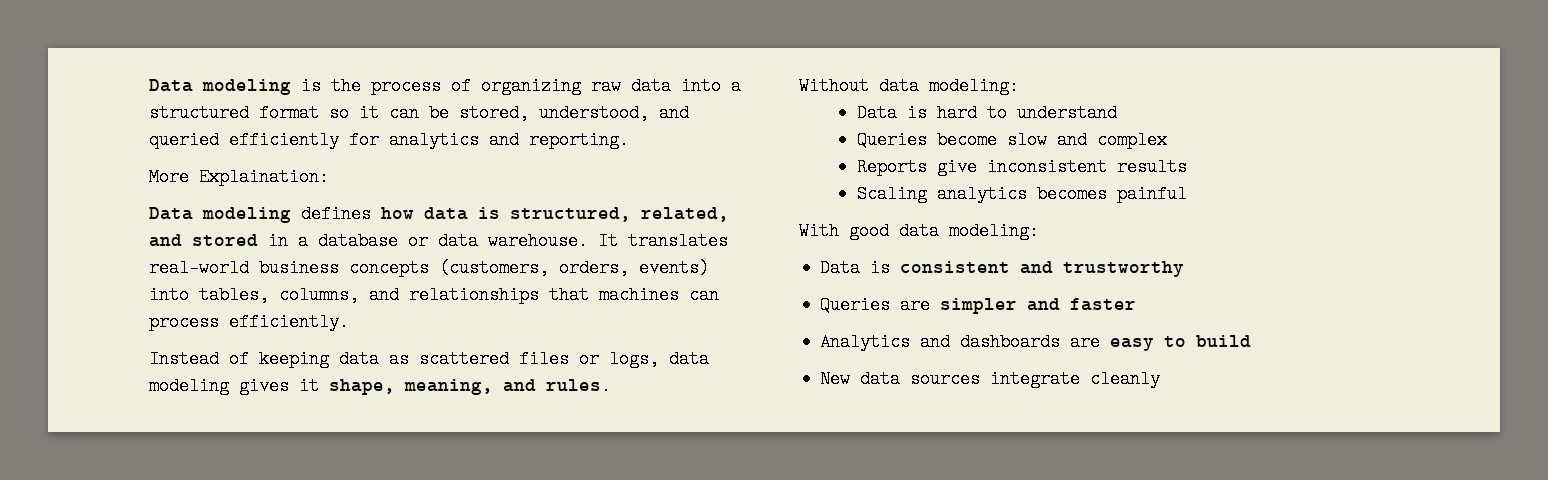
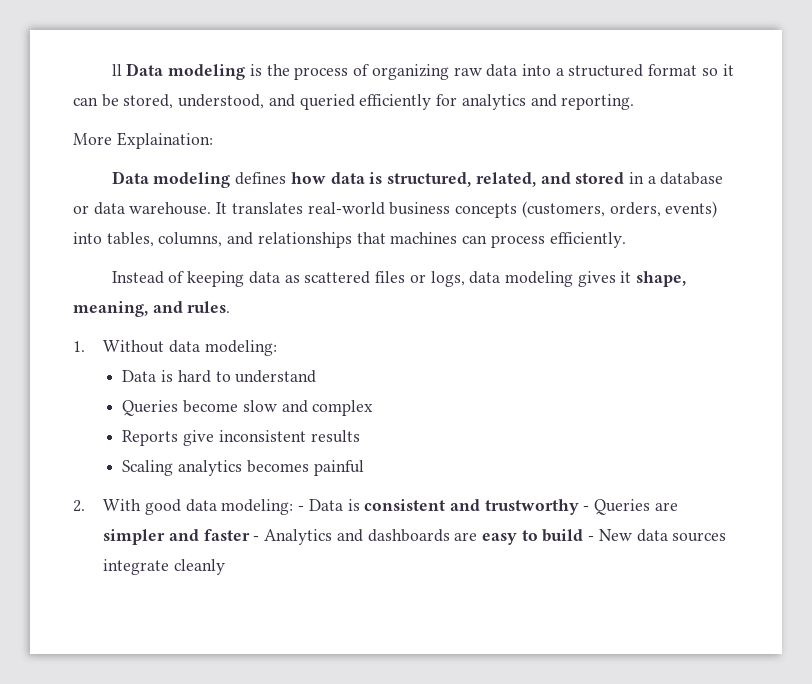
(149, 85) none -> [111,64,122,76] ll
(611, 386) none -> [73,341,85,352] 1.
(1187, 194) none -> [73,500,85,512] 2.
(1039, 231) // -> [298,506,305,511] -
(1185, 269) // -> [583,506,590,511] -
(1137, 304) // -> [253,536,260,541] -
(1252, 341) // -> [588,536,595,541] -

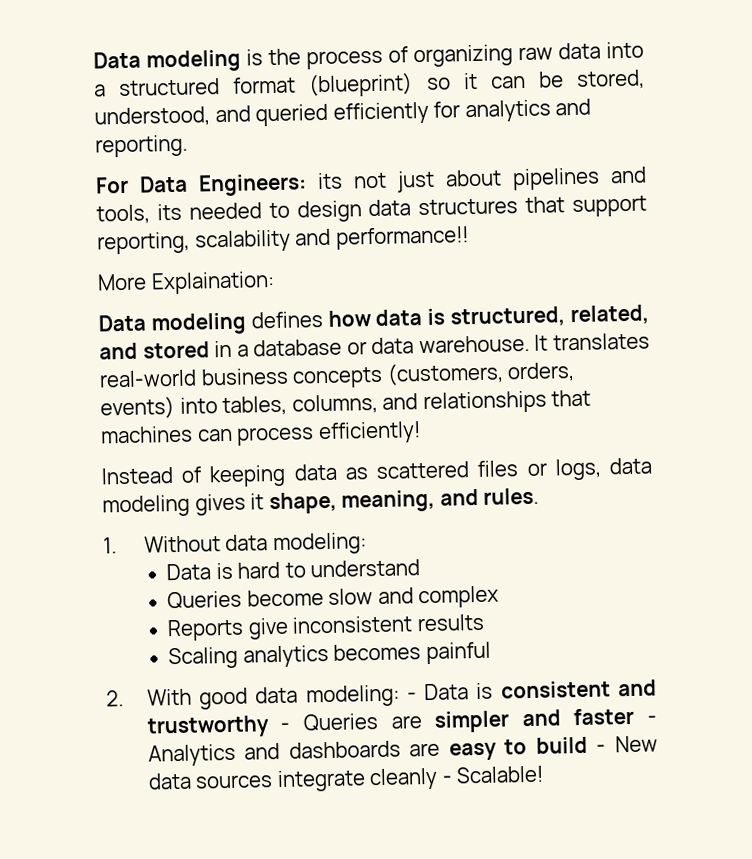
[111,64,122,76] ll -> (93, 60) none
(698, 70) none -> [308,72,414,98] (blueprint)
(635, 102) none -> [95,166,647,197] [96,195,647,225] [97,226,469,255] // For Data Engineers: its not just about pipelines and tools, its needed to design data structures that support reporting, scalability and performance!!
[549,232,626,248] efficiently. -> [317,421,421,445] efficiently!
(225, 567) none -> [441,765,545,784] - Scalable!

